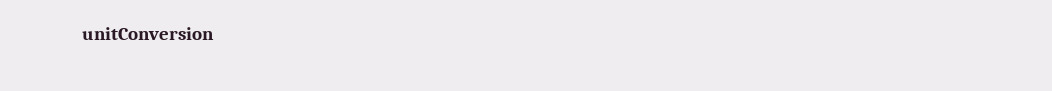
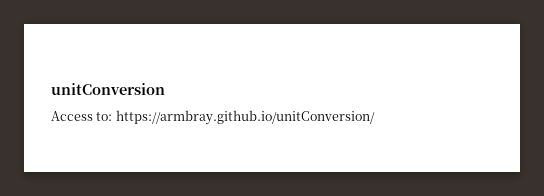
(214, 33) none -> [51,110,375,125] // Access to: https://armbray.github.io/unitConversion/

